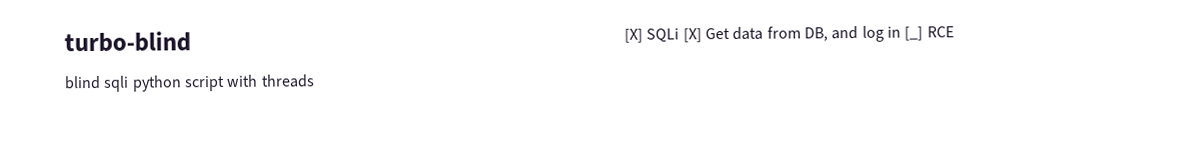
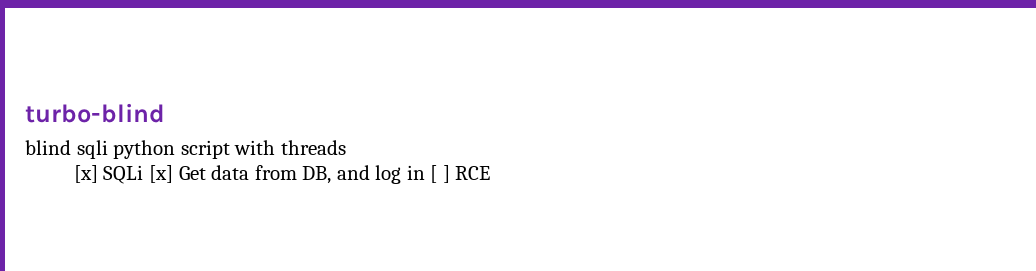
[624,28,702,43] [X] SQLi [X] -> [73,165,173,184] [x] SQLi [x]
[904,26,924,41] [_] -> [430,165,450,183] [ ]

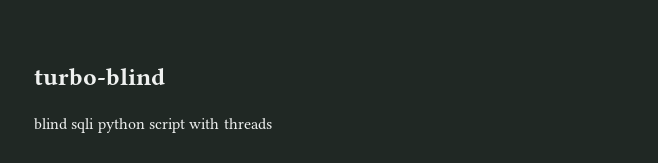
[73,165,491,184] // [x] SQLi [x] Get data from DB, and log in [ ] RCE -> (272, 124) none

